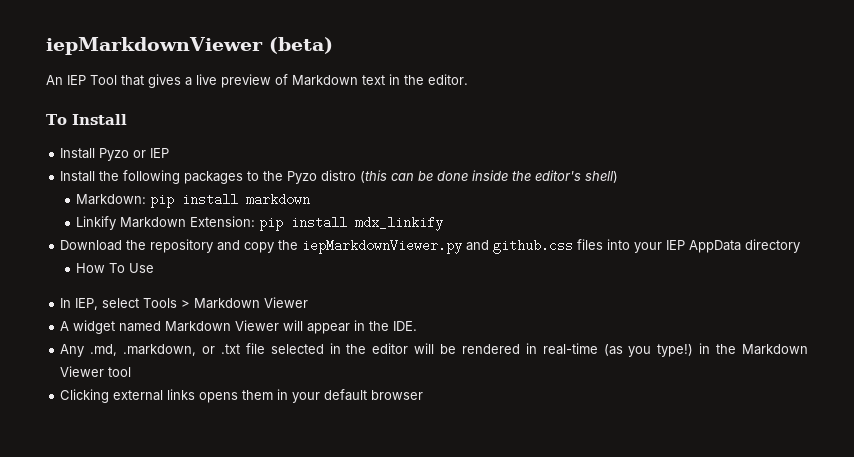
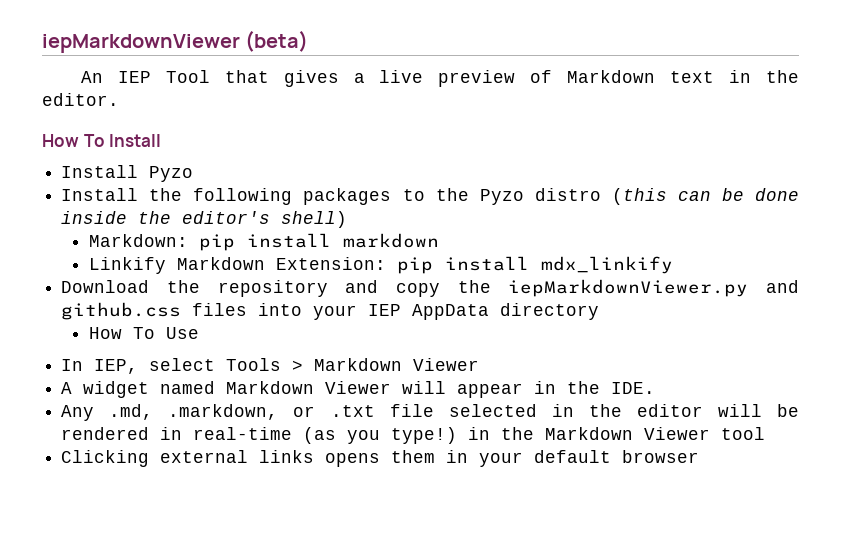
(468, 79) none -> [42,134,79,147] How
[133,148,170,158] or IEP -> (194, 174) none

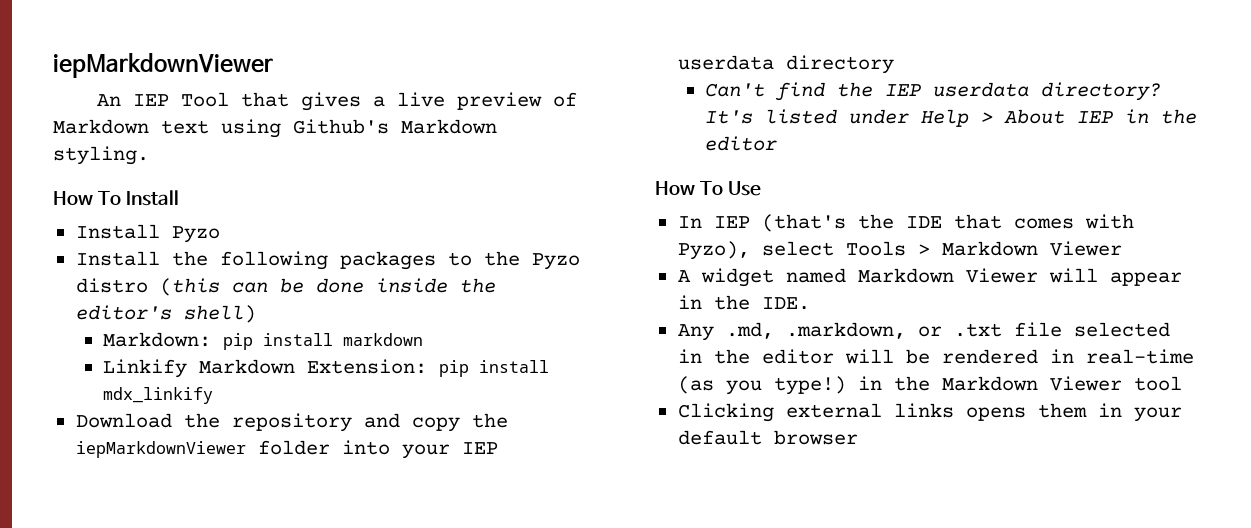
[42,30,309,53] iepMarkdownViewer (beta) -> [53,53,273,78] iepMarkdownViewer
[729,70,800,83] [42,93,119,106] in the editor. -> [221,119,497,138] [53,146,149,165] using Github's Markdown styling.
[508,279,800,297] [61,302,248,320] iepMarkdownViewer.py and github.css files -> [75,440,330,458] iepMarkdownViewer folder
[412,304,490,320] AppData -> [677,55,774,70] userdata
[88,327,199,339] [61,359,139,374] How To Use // In IEP, -> [705,82,1162,101] [705,109,1198,127] [705,136,778,151] [655,181,761,196] [677,214,1134,232] [677,241,750,260] Can't find the IEP userdata directory? It's listed under Help > About IEP in the editor // How To Use // In IEP (that's the IDE that comes with Pyzo),

